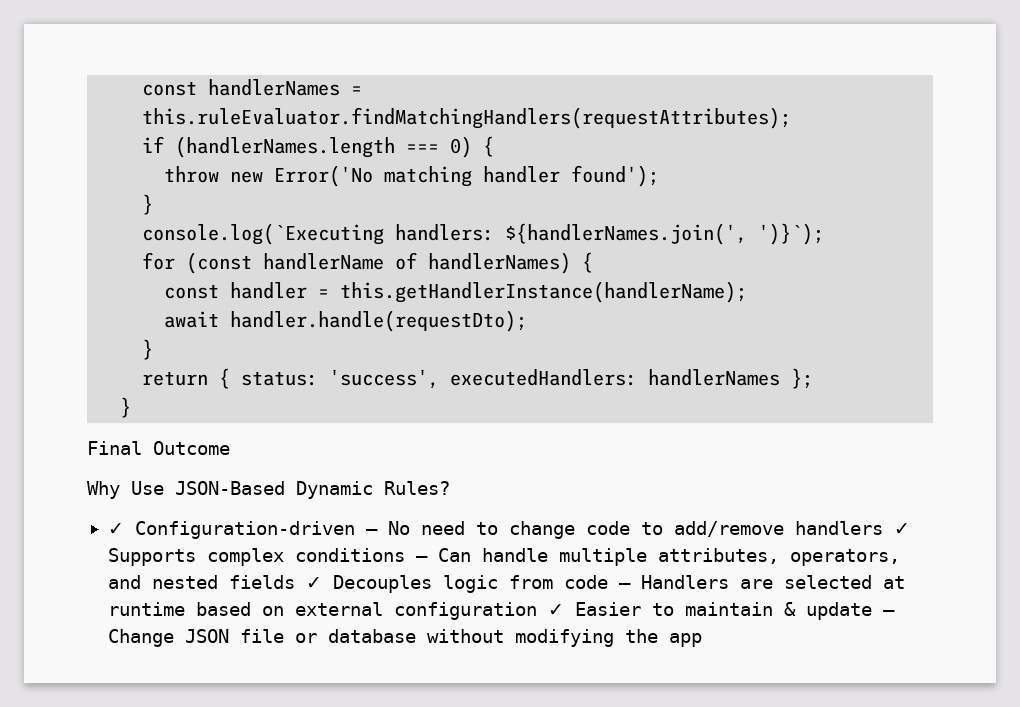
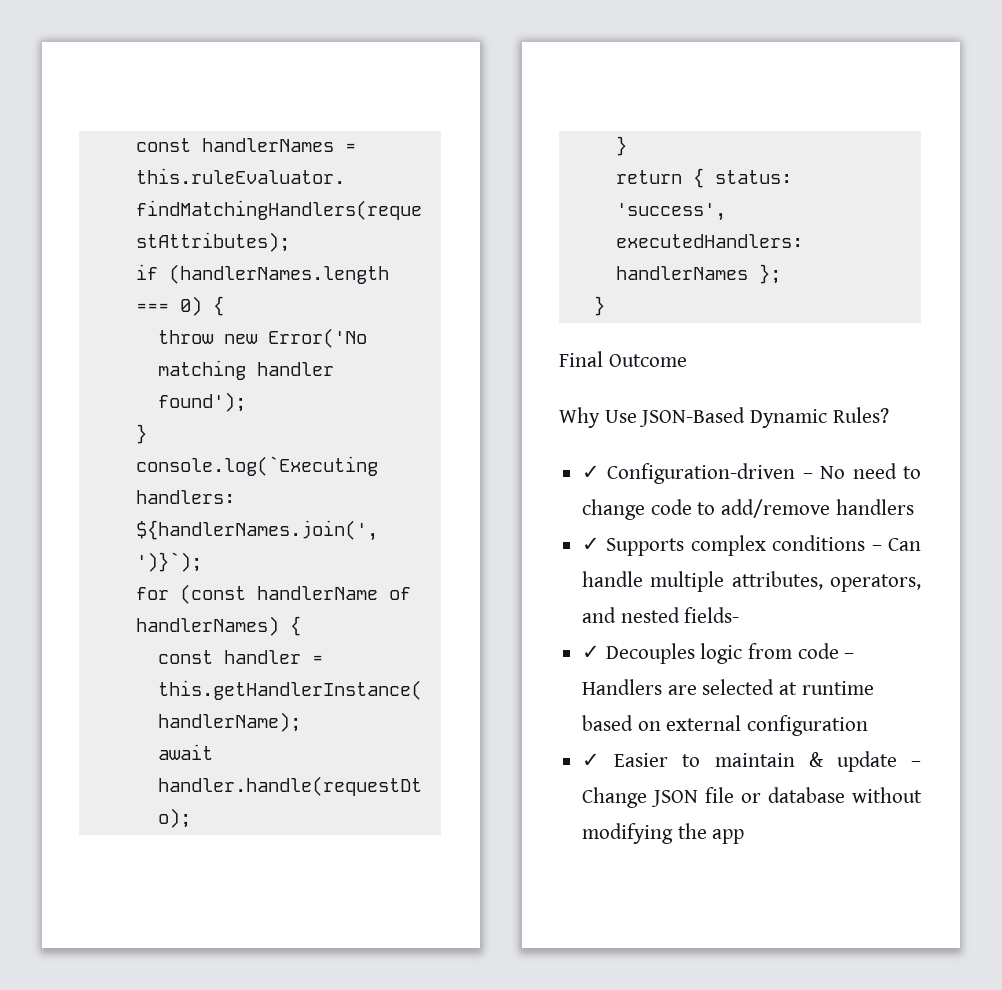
(883, 528) none -> (914, 507) //
[228,575,295,589] fields -> [684,607,740,623] fields- //
(537, 611) none -> (869, 725) //

